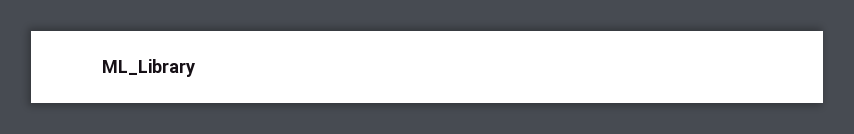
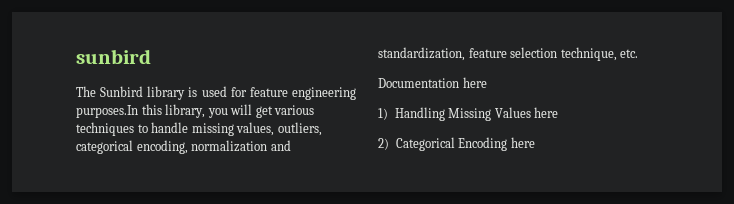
[102,59,195,77] ML_Library -> [76,49,151,64] [76,86,356,100] [76,104,315,118] [76,122,322,136] [76,140,291,154] [378,47,639,61] [378,77,487,88] [378,107,559,121] [378,137,535,151] sunbird // The Sunbird library is used for feature engineering purposes.In this library, you will get various techniques to handle missing values, outliers, categorical encoding, normalization and standardization, feature selection technique, etc. // Documentation here // 1) Handling Missing Values here // 2) Categorical Encoding here

